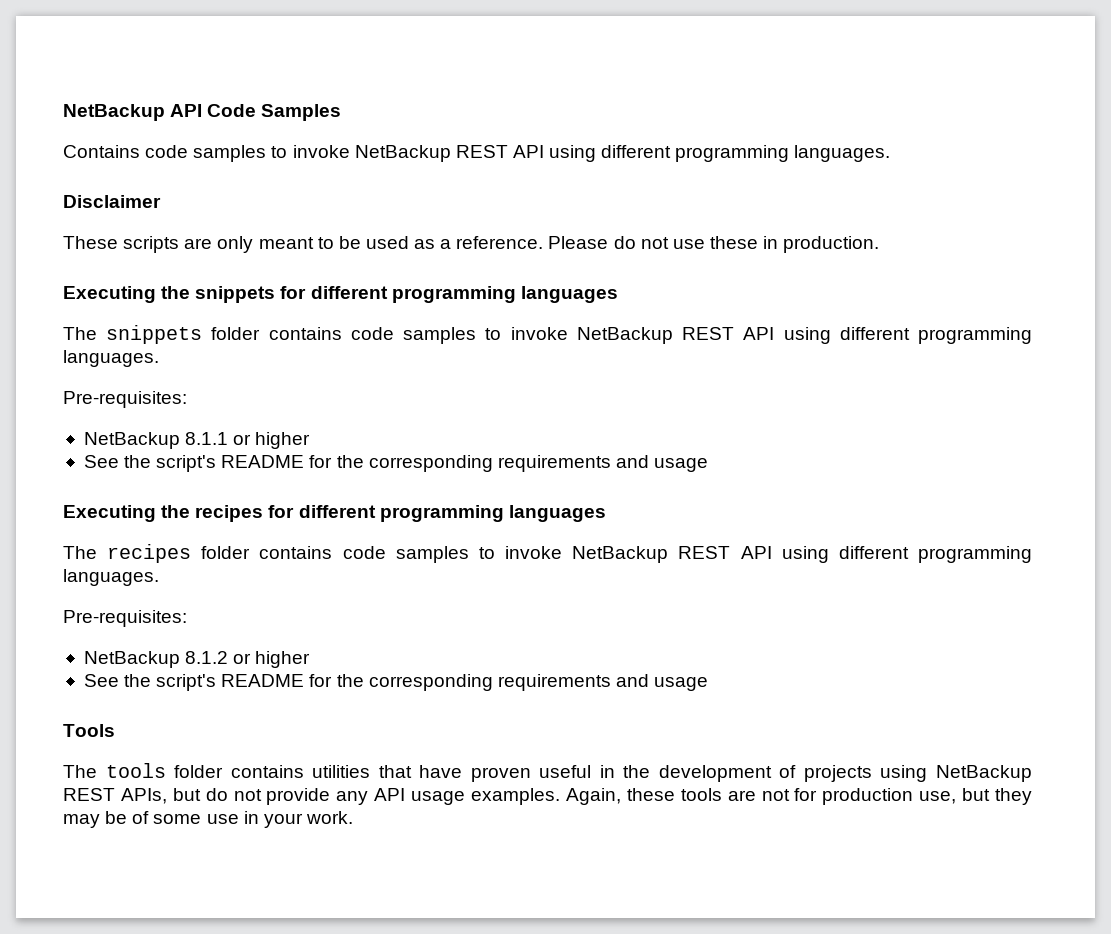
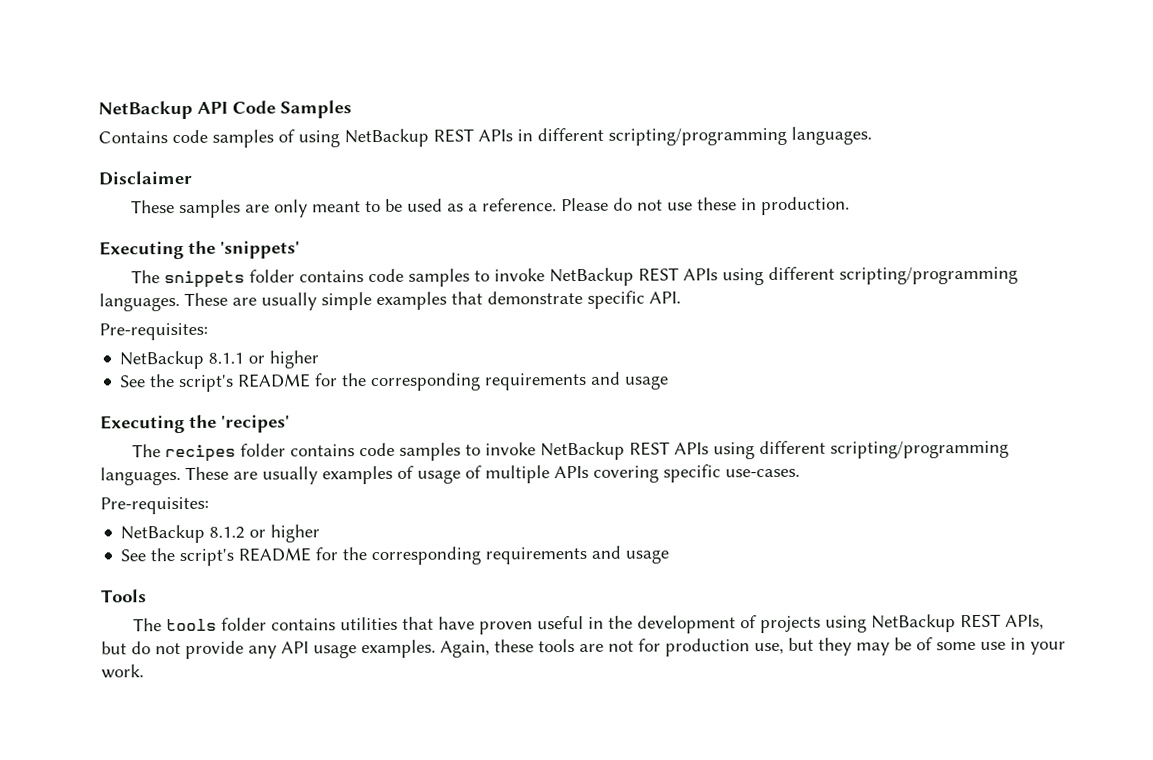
[271,145,790,162] to invoke NetBackup REST API using different programming -> [278,127,787,148] of using NetBackup REST APIs in different scripting/programming
[123,236,180,253] scripts -> [178,199,241,219] samples
[195,286,618,303] snippets for different programming languages -> [220,240,300,259] 'snippets'
[743,327,1033,344] [63,350,159,367] API using different programming languages. -> [682,266,1018,286] [99,290,681,312] APIs using different scripting/programming languages. These are usually simple examples that demonstrate specific API.
[195,505,606,522] recipes for different programming languages -> [221,414,290,433] 'recipes'
[740,546,1033,563] [63,569,159,586] API using different programming languages. -> [673,440,1009,460] [100,464,800,486] APIs using different scripting/programming languages. These are usually examples of usage of multiple APIs covering specific use-cases.

